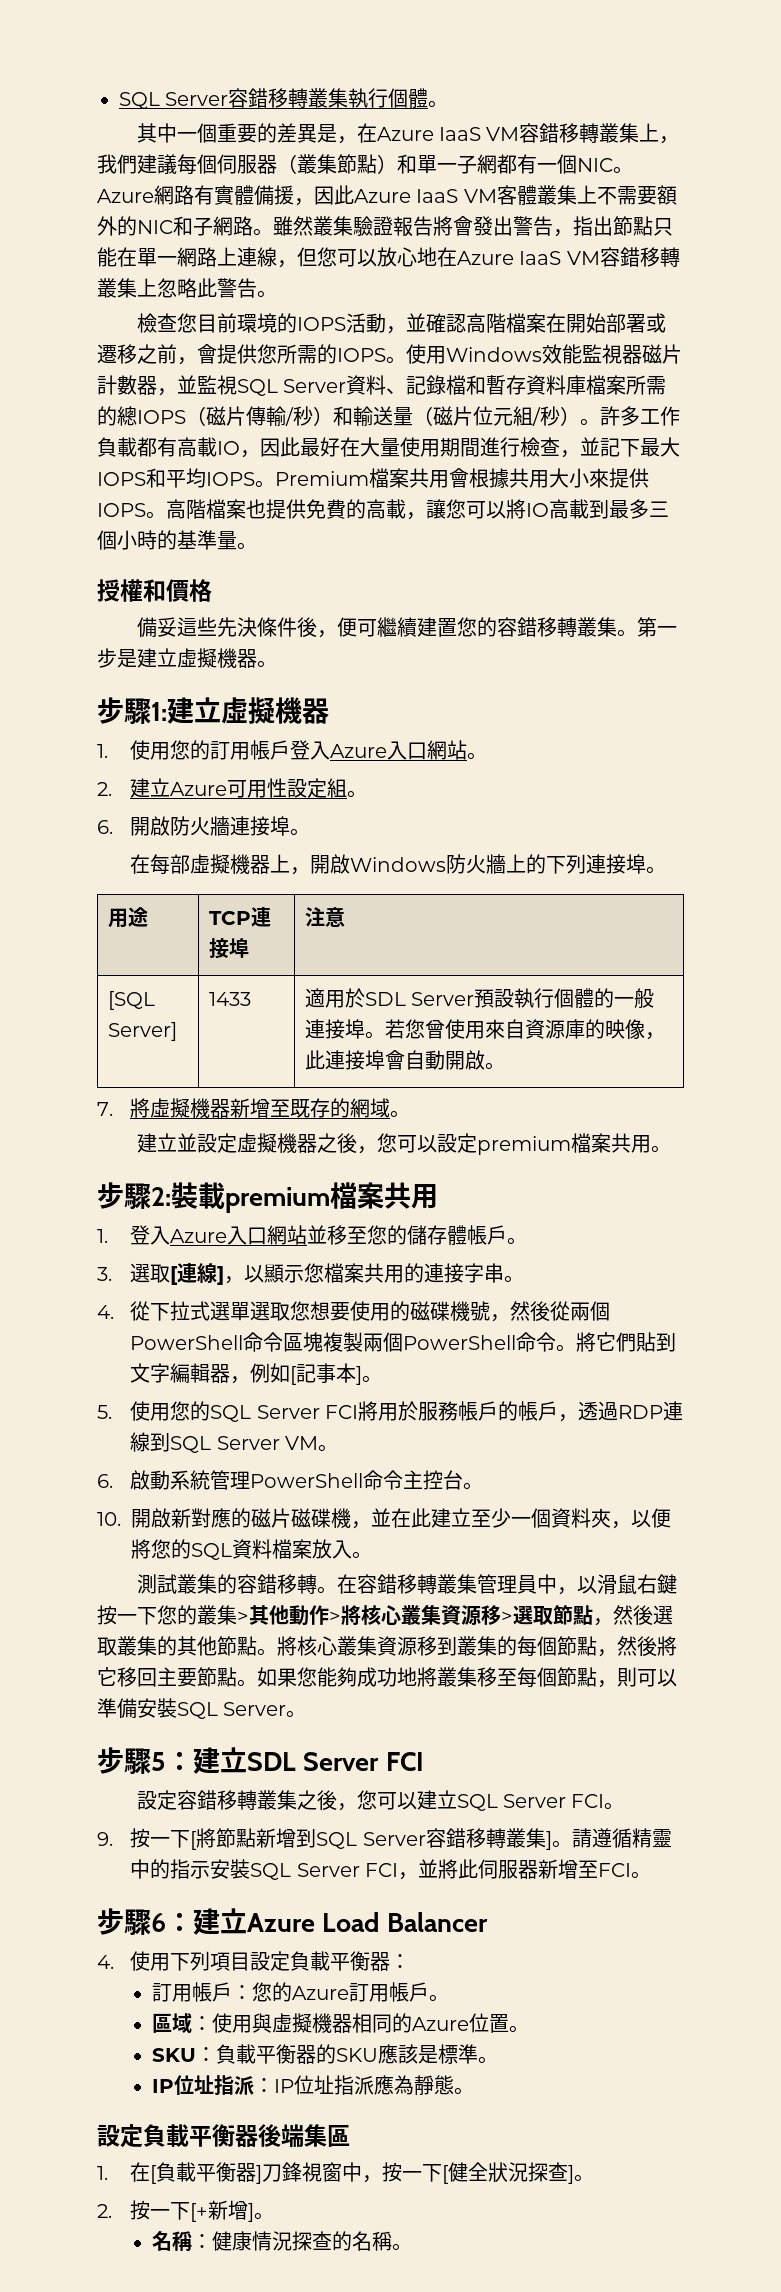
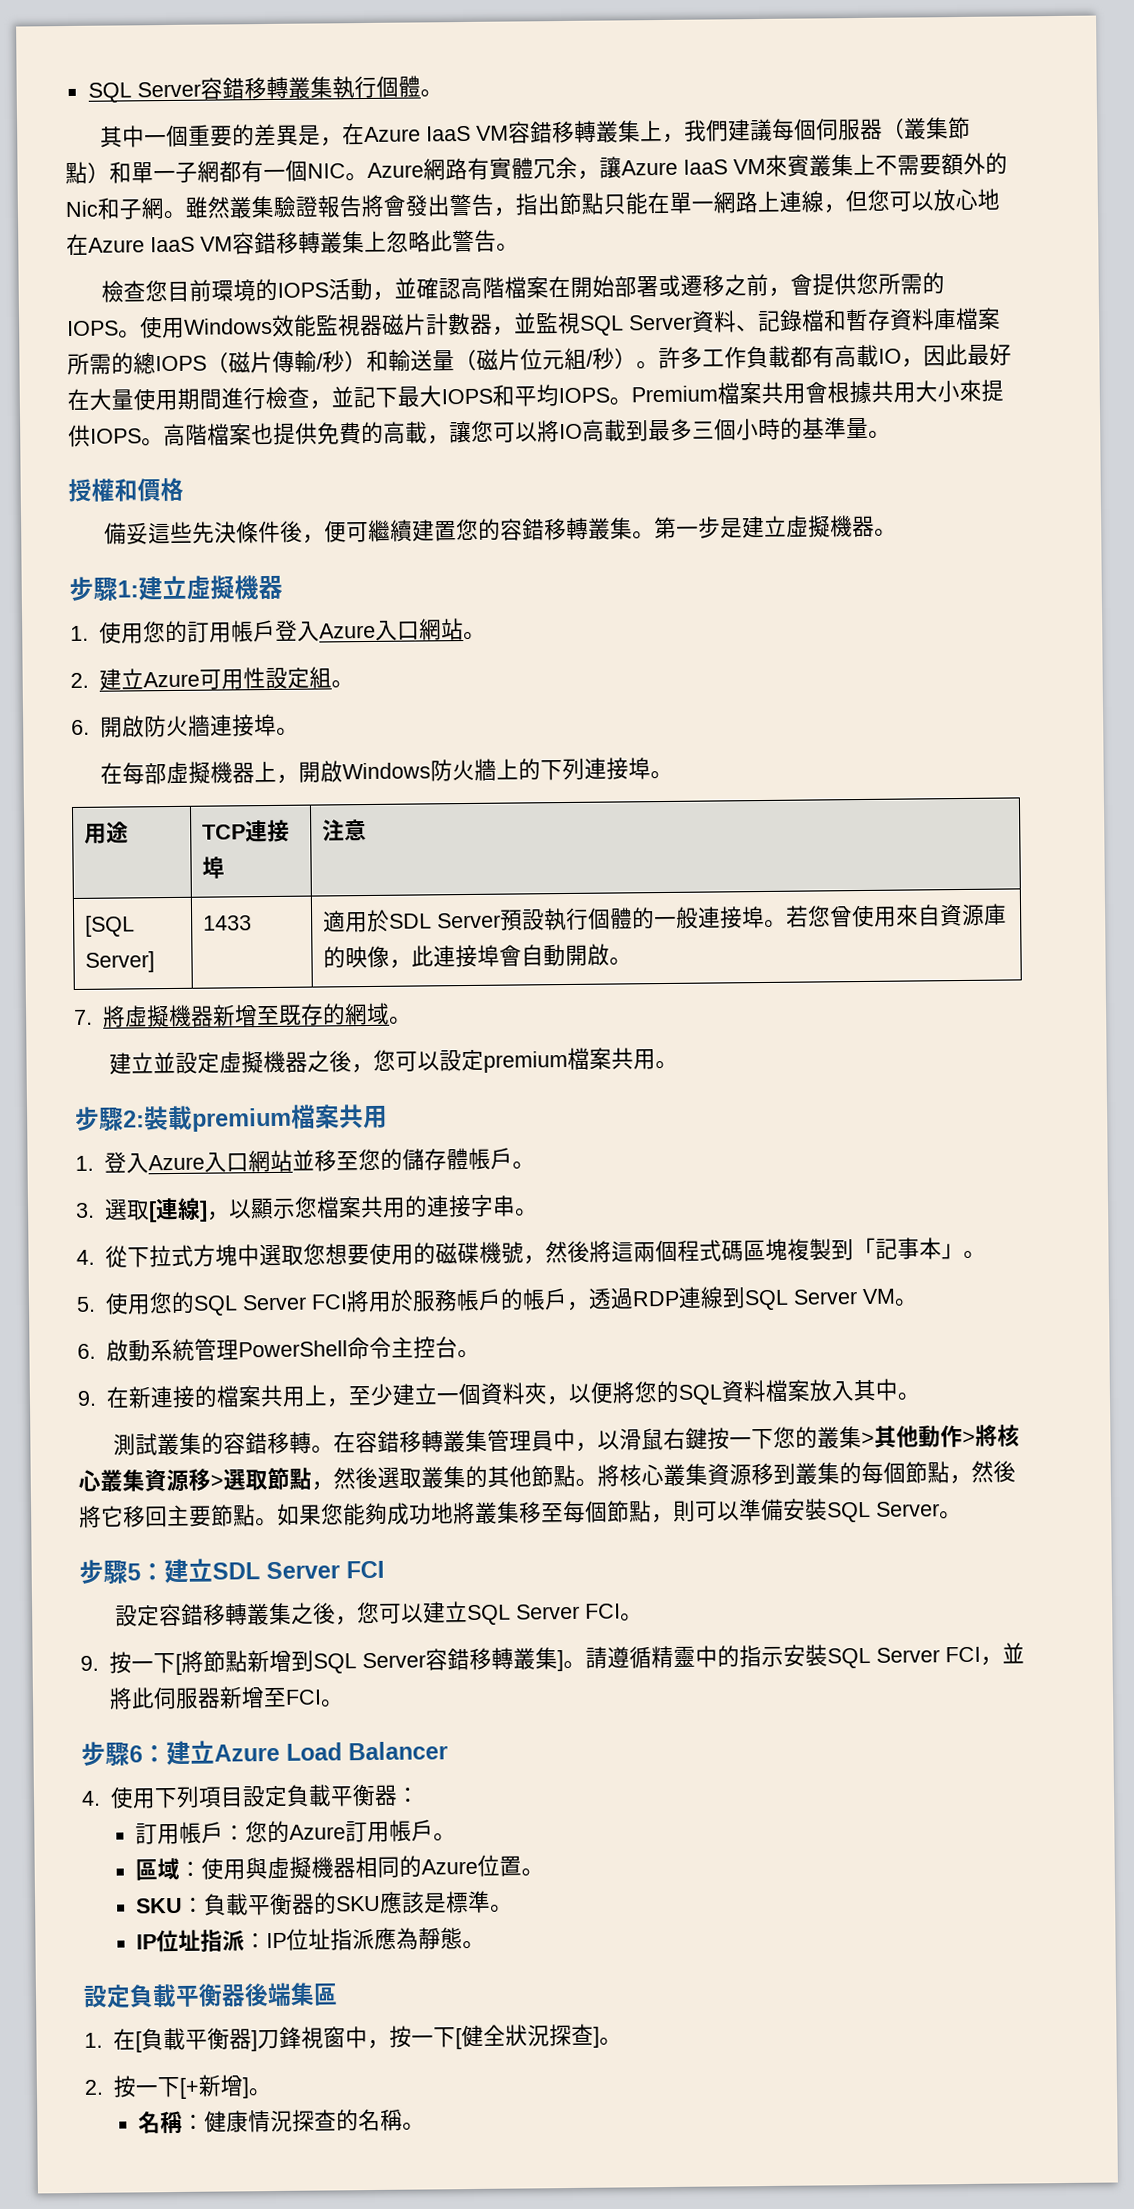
[254,185,537,206] 備援，因此Azure IaaS VM客體 -> [533,154,810,180] 冗余，讓Azure IaaS VM來賓
[137,216,253,236] NIC和子網路 -> [65,197,165,220] Nic和子網
[210,1301,251,1321] 選單 -> [193,1244,261,1267] 方塊中
[550,1301,611,1321] [130,1332,677,1352] [130,1363,363,1385] 從兩個PowerShell命令區塊複製兩個PowerShell命令。將它們貼到文字編輯器，例如[記事本] -> [589,1237,965,1263] 將這兩個程式碼區塊複製到「記事本」
[97,1508,511,1529] 10.開啟新對應的磁片磁碟機，並在此建立至少 -> [77,1383,439,1409] 9.在新連接的檔案共用上，至少建立
(352, 1549) none -> [853,1378,900,1402] 其中

